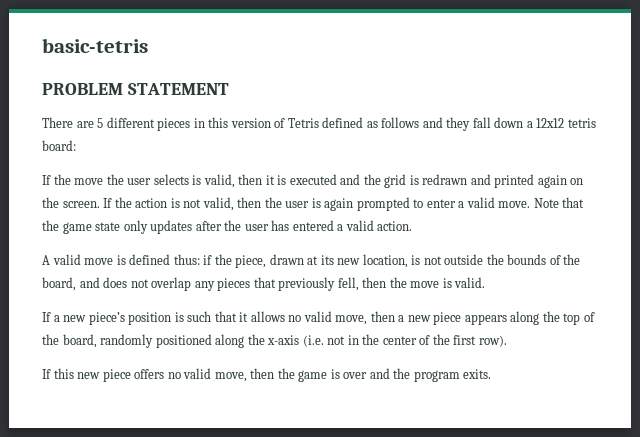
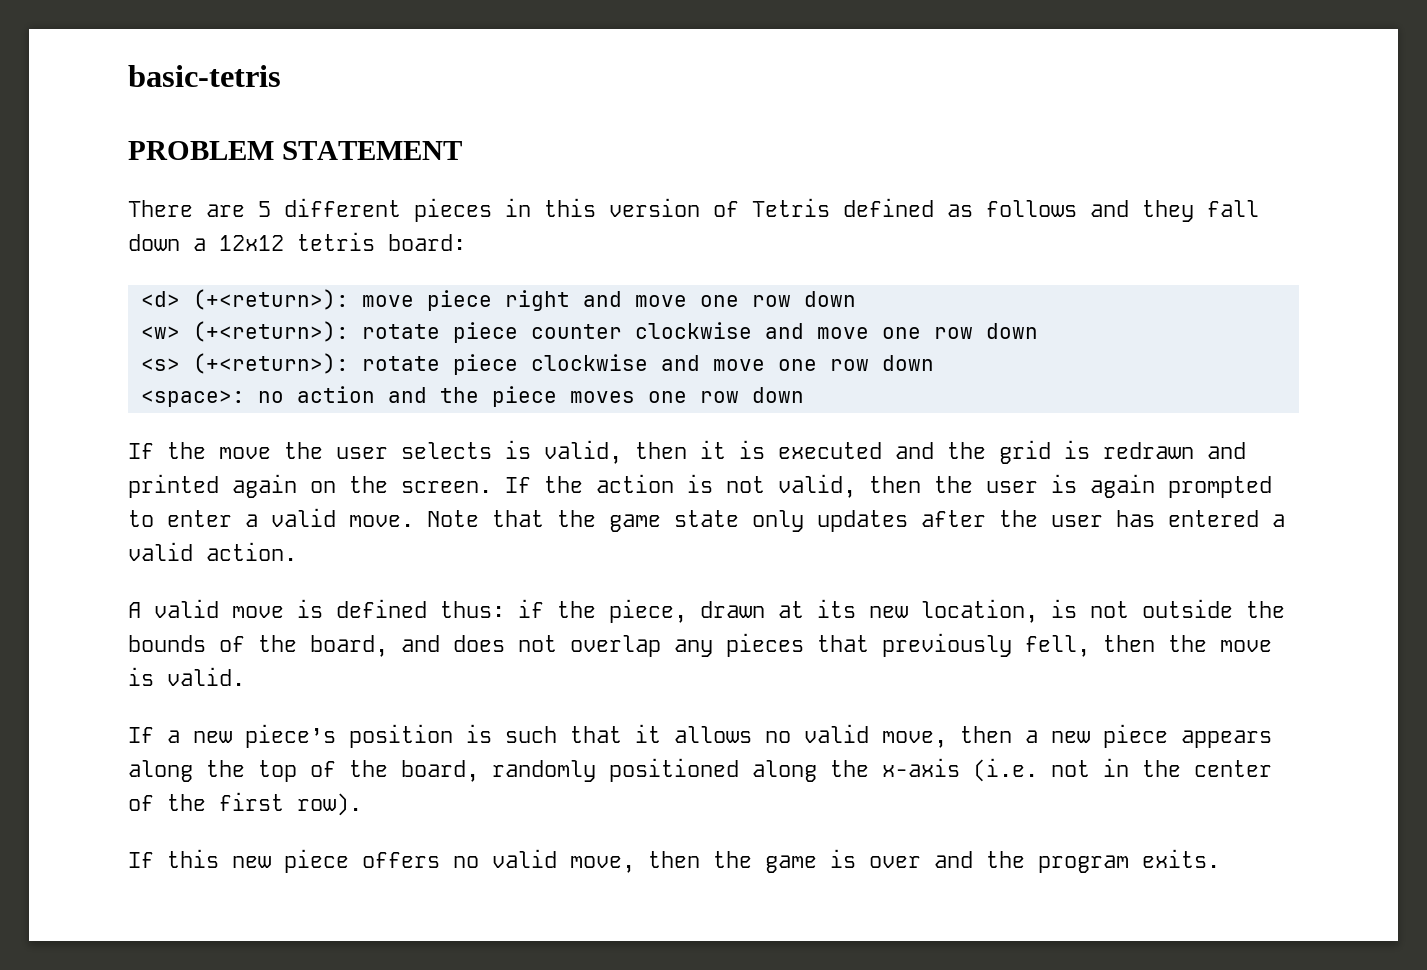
(76, 145) none -> [140,289,856,311] [140,321,1038,343] [140,353,934,375] [140,386,804,407] // <d> (+<return>): move piece right and move one row down // <w> (+<return>): rotate piece counter clockwise and move one row down // <s> (+<return>): rotate piece clockwise and move one row down // <space>: no action and the piece moves one row down

